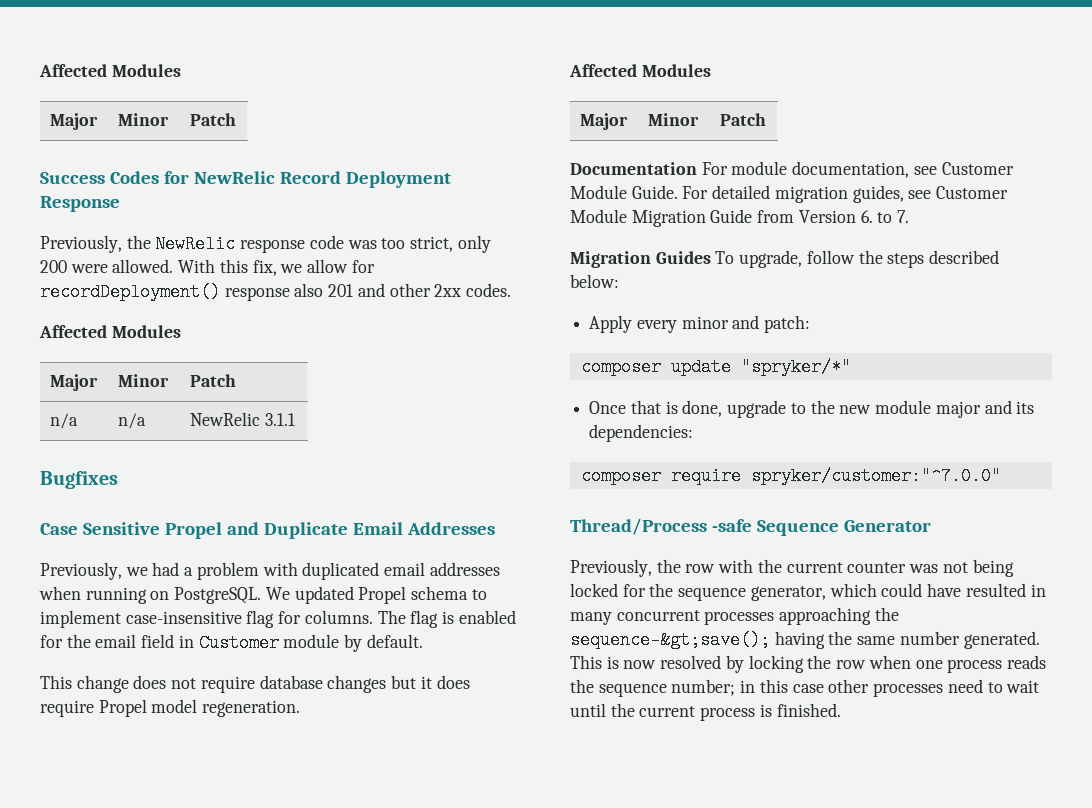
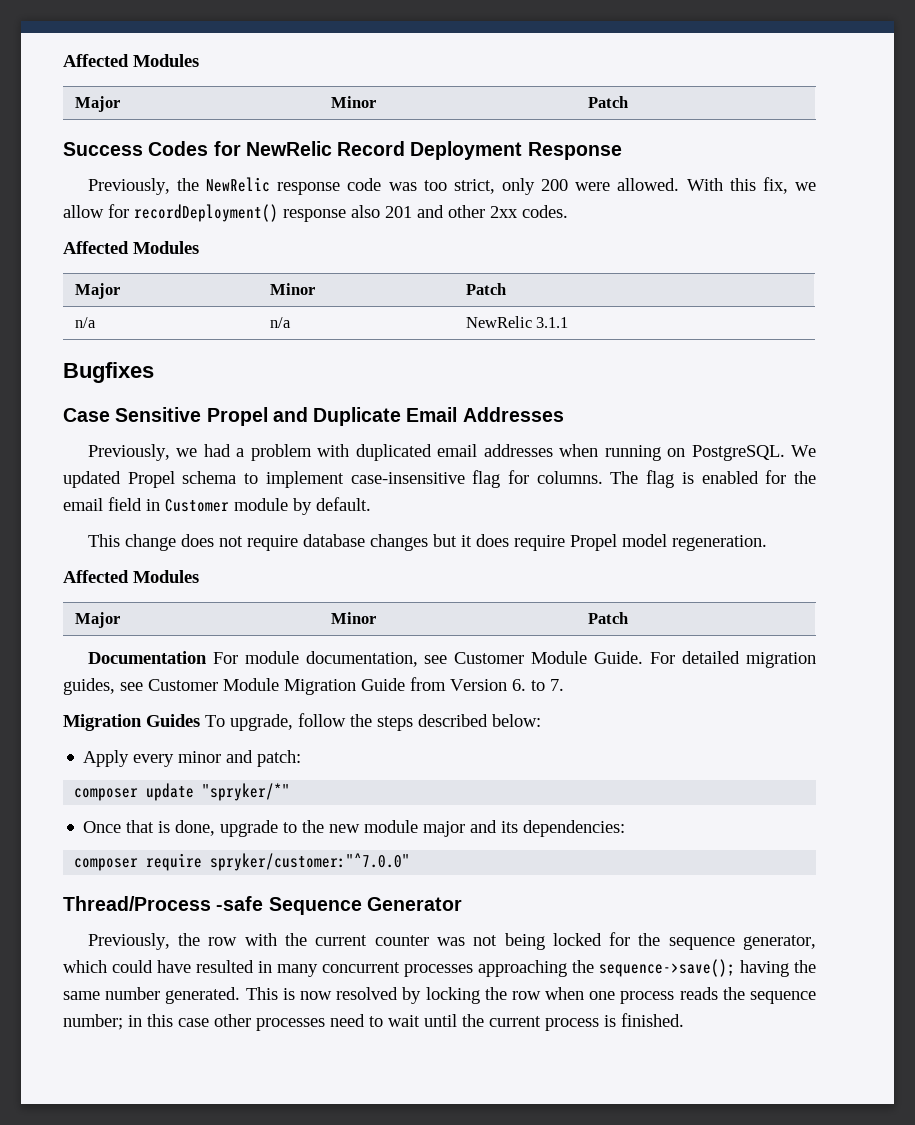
[570,631,770,649] sequence-&gt;save(); -> [599,959,735,977] sequence->save();

